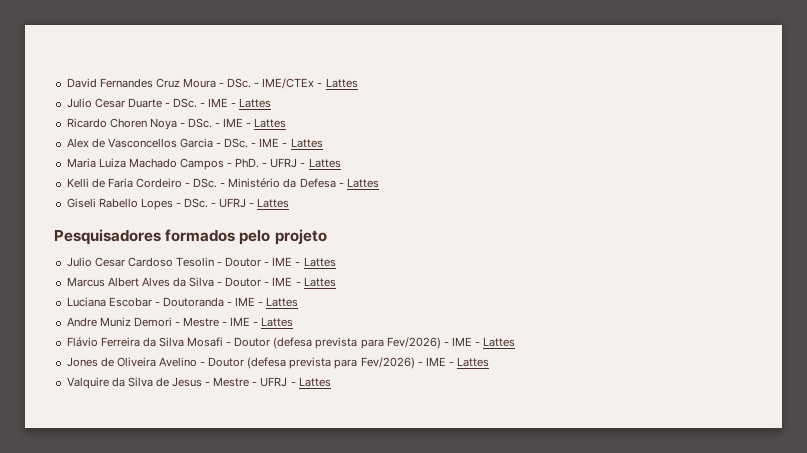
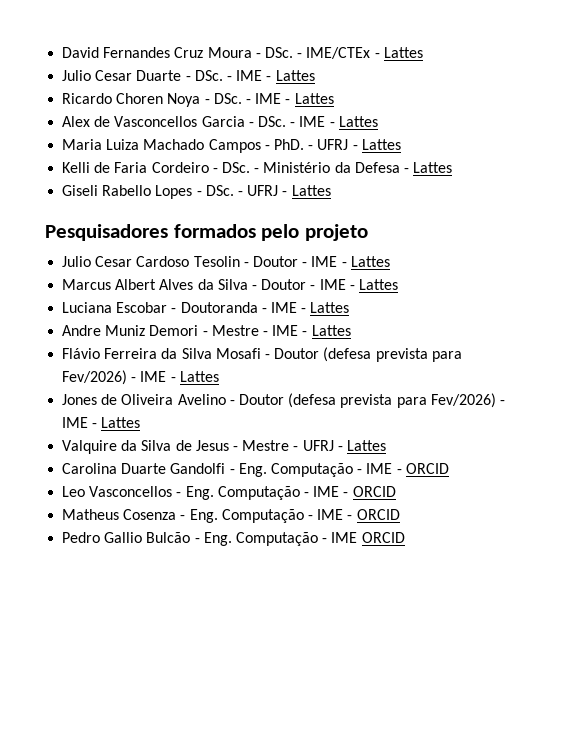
(331, 382) none -> [62,463,449,477] [62,486,396,500] [62,509,400,523] [62,532,405,546] // Carolina Duarte Gandolfi - Eng. Computação - IME - ORCID // Leo Vasconcellos - Eng. Computação - IME - ORCID // Matheus Cosenza - Eng. Computação - IME - ORCID // Pedro Gallio Bulcão - Eng. Computação - IME ORCID

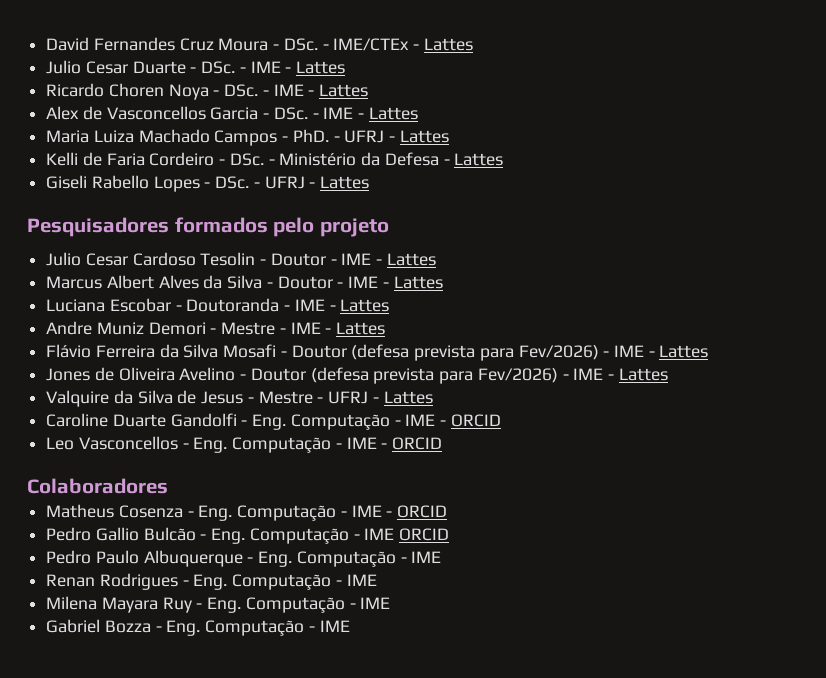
[62,463,118,474] Carolina -> [46,413,109,427] Caroline
(396, 491) none -> [27,478,168,494] // Colaboradores
(405, 537) none -> [46,550,442,567] [46,573,377,590] [46,596,391,613] [46,619,350,636] // Pedro Paulo Albuquerque - Eng. Computação - IME // Renan Rodrigues - Eng. Computação - IME // Milena Mayara Ruy - Eng. Computação - IME // Gabriel Bozza - Eng. Computação - IME

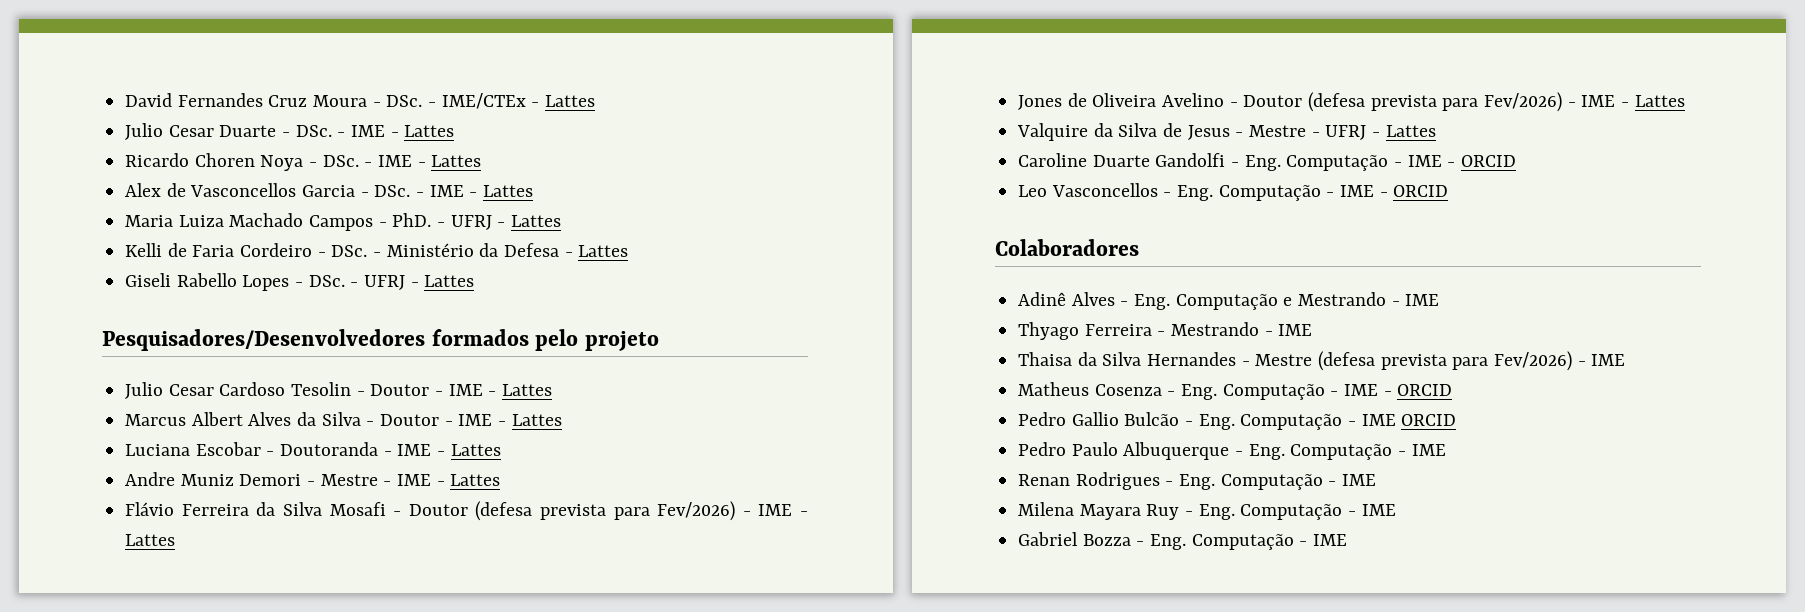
[27,217,169,237] Pesquisadores -> [102,329,425,351] Pesquisadores/Desenvolvedores
(168, 486) none -> [1018,292,1440,310] [1018,322,1313,340] [1018,351,1626,371] // Adinê Alves - Eng. Computação e Mestrando - IME // Thyago Ferreira - Mestrando - IME // Thaisa da Silva Hernandes - Mestre (defesa prevista para Fev/2026) - IME

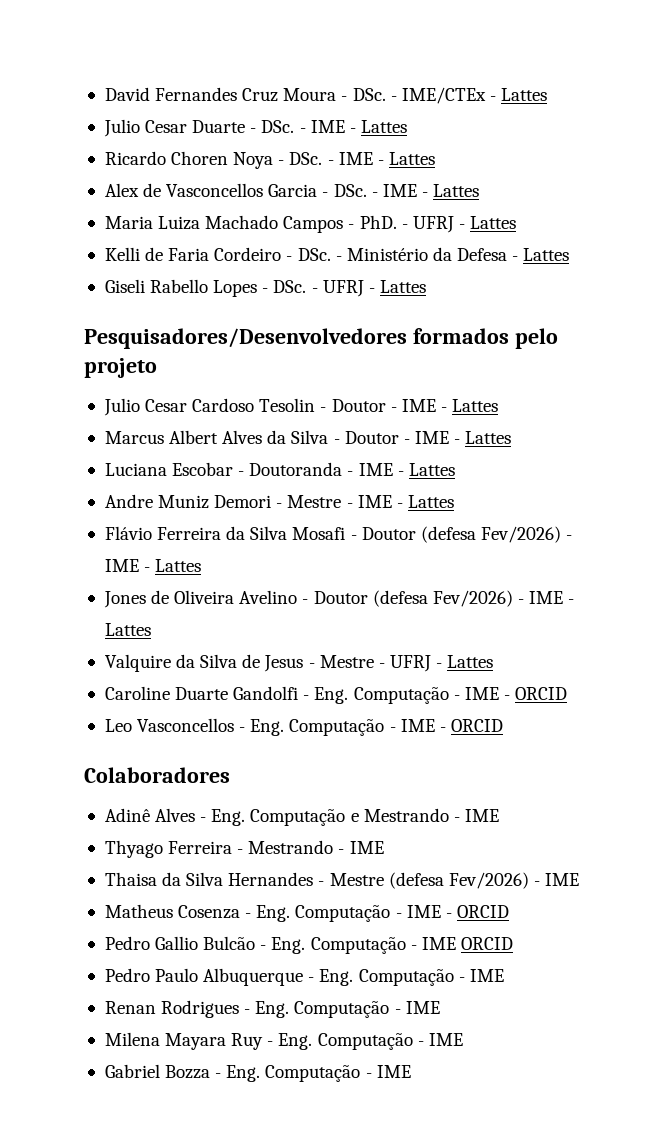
[539,504,650,520] prevista para -> (476, 534) none
[1370,95,1479,111] prevista para -> (428, 598) none
[1380,354,1489,370] prevista para -> (444, 880) none

